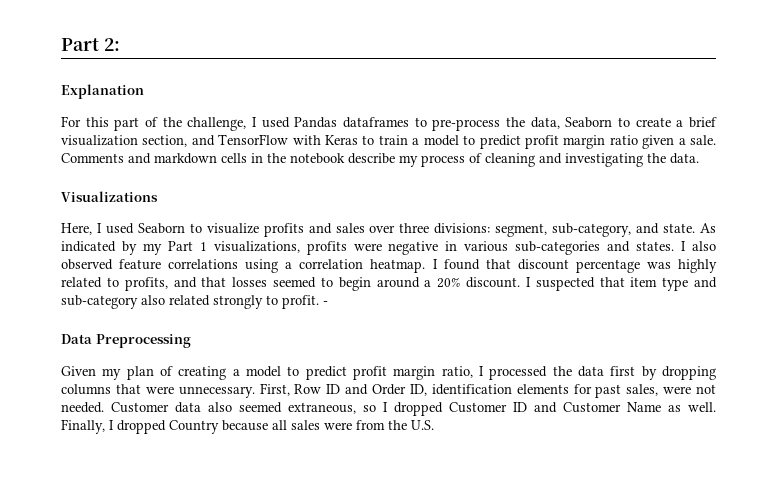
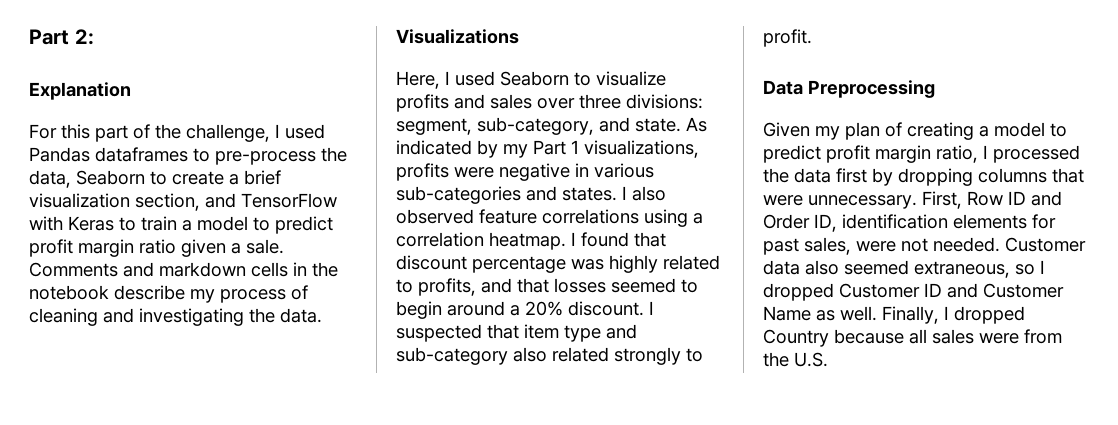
[323,301,328,305] - -> (812, 38) none

